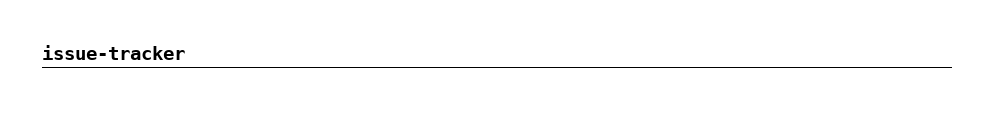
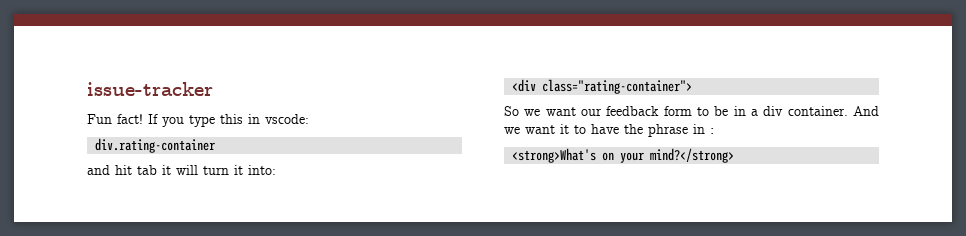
(185, 52) none -> [87,114,309,127] [95,138,216,153] [87,165,276,175] [512,79,693,94] [504,106,879,116] [504,124,714,137] [512,148,735,163] // Fun fact! If you type this in vscode: // div.rating-container // and hit tab it will turn it into: // <div class="rating-container"> // So we want our feedback form to be in a div container. And we want it to have the phrase in : // <strong>What's on your mind?</strong>

